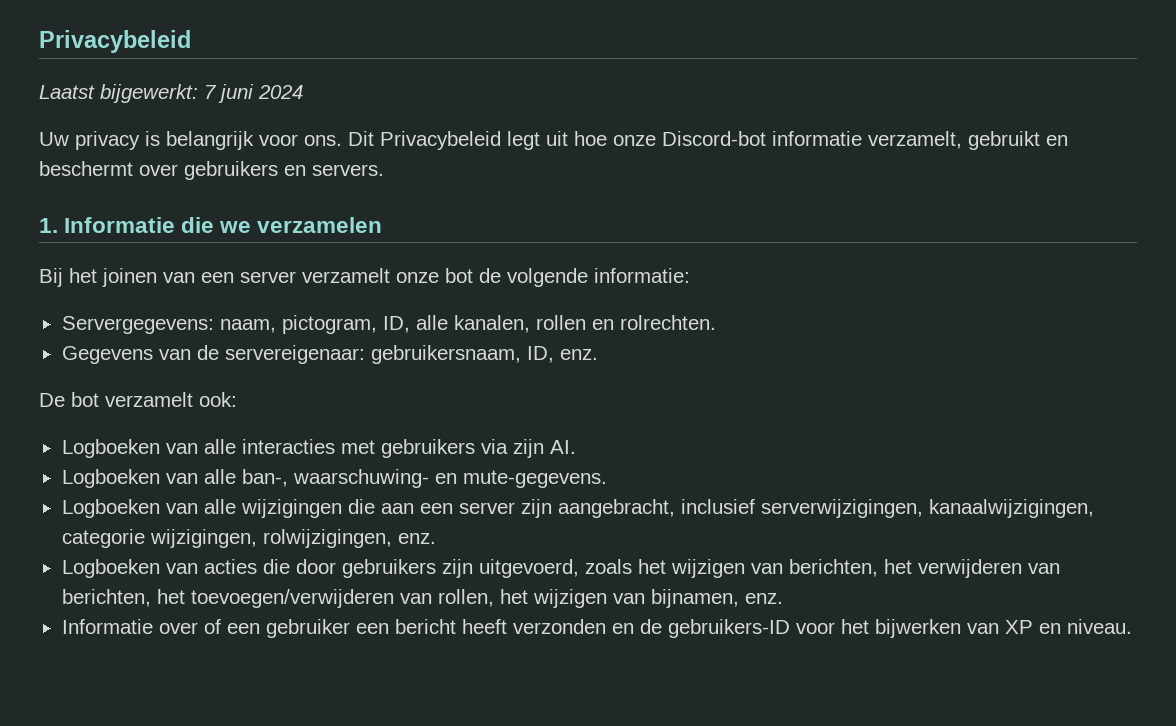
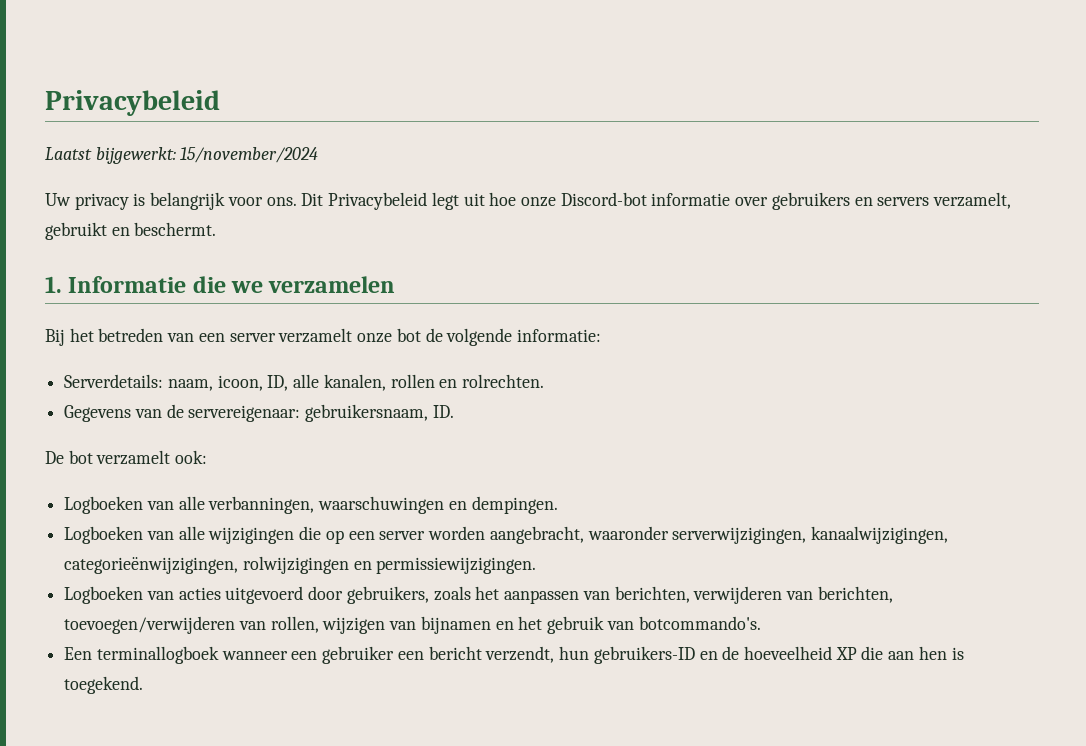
[204,84,303,103] 7 juni 2024 -> [180,147,319,163] 15/november/2024
[868,131,1068,150] [39,161,384,180] verzamelt, gebruikt en beschermt over gebruikers en servers. -> [735,192,1012,210] [45,222,217,240] over gebruikers en servers verzamelt, gebruikt en beschermt.
[102,268,157,287] joinen -> [98,328,164,342] betreden
[61,315,377,334] Servergegevens: naam, pictogram, -> [64,374,263,391] Serverdetails: naam, icoon,
[526,346,598,363] ID, enz. -> [432,405,454,418] ID.
[241,439,576,458] [61,469,607,488] interacties met gebruikers via zijn AI. // Logboeken van alle ban-, waarschuwing- en mute-gegevens. -> [208,496,558,514] verbanningen, waarschuwingen en dempingen.
[380,499,1094,518] [61,529,436,548] [61,559,579,578] aan een server zijn aangebracht, inclusief serverwijzigingen, kanaalwijzigingen, categorie wijzigingen, rolwijzigingen, enz. // Logboeken van acties die door gebruikers zijn uitgevoerd, -> [325,526,948,544] [64,556,537,574] [64,586,429,604] op een server worden aangebracht, waaronder serverwijzigingen, kanaalwijzigingen, categorieënwijzigingen, rolwijzigingen en permissiewijzigingen. // Logboeken van acties uitgevoerd door gebruikers,
[670,559,912,578] wijzigen van berichten, het -> [504,586,690,604] aanpassen van berichten,
[156,589,185,604] het -> (893, 594) none
[499,589,783,608] [61,619,1132,638] het wijzigen van bijnamen, enz. // Informatie over of een gebruiker een bericht heeft verzonden en de gebruikers-ID voor het bijwerken van XP en niveau. -> [322,616,761,634] [64,646,964,664] [64,676,144,694] wijzigen van bijnamen en het gebruik van botcommando's. // Een terminallogboek wanneer een gebruiker een bericht verzendt, hun gebruikers-ID en de hoeveelheid XP die aan hen is toegekend.

